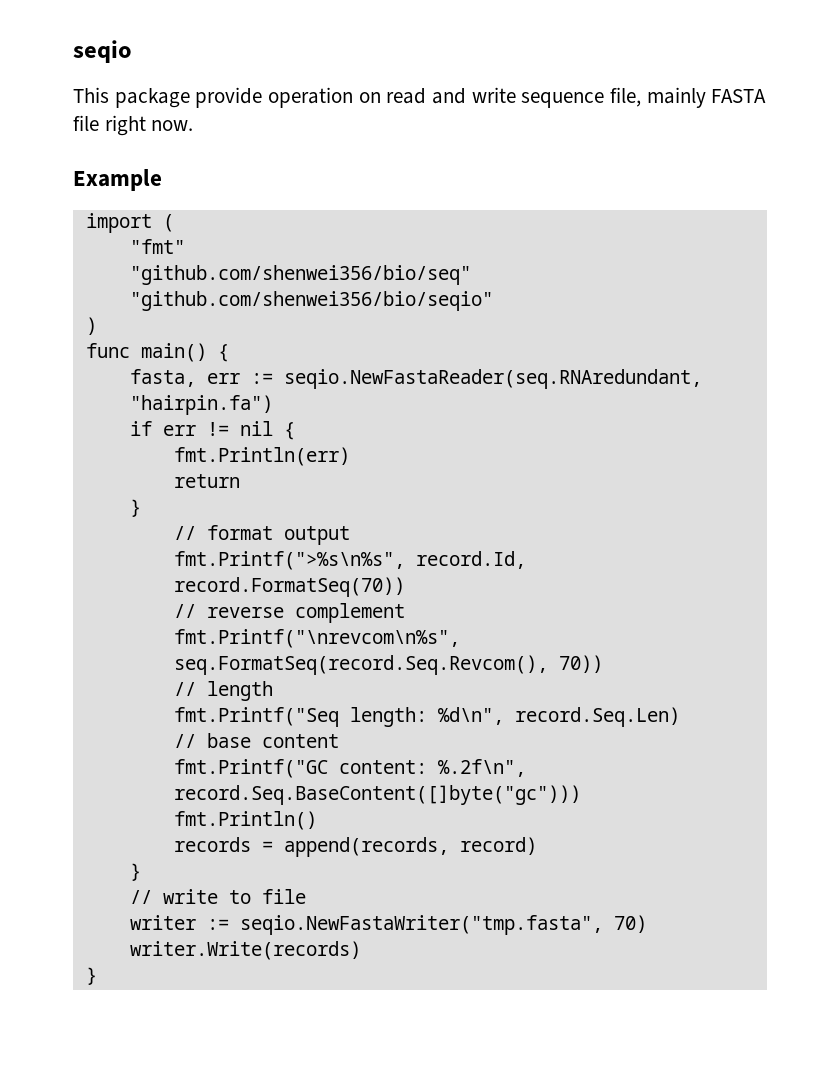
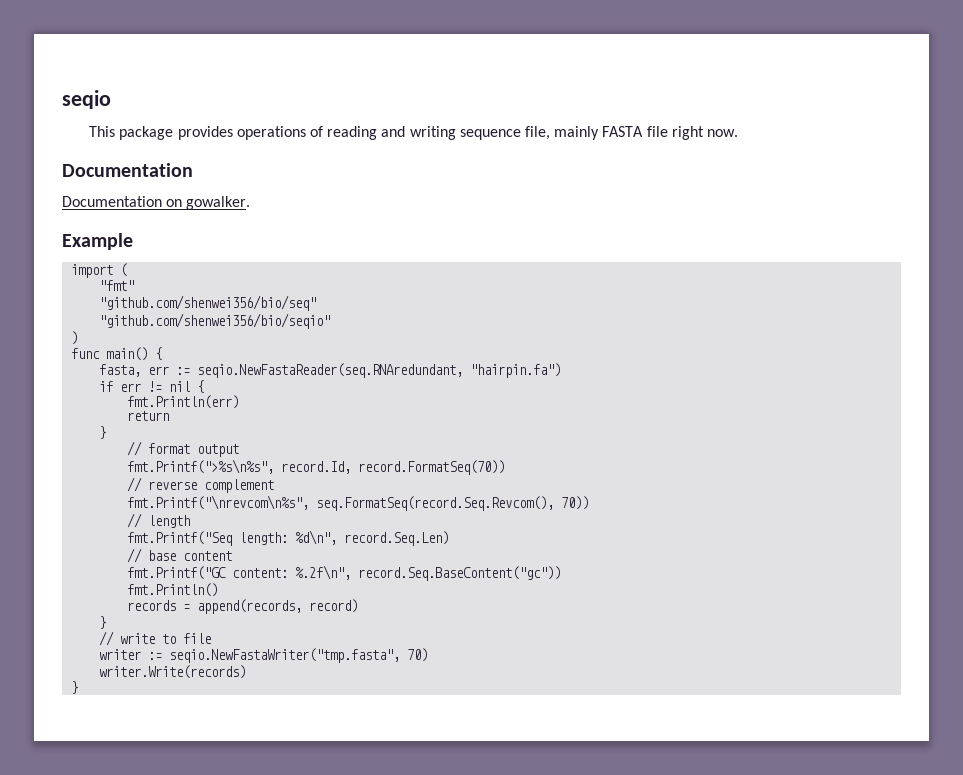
[195,87,516,108] provide operation on read and write -> [177,126,456,140] provides operations of reading and writing
(194, 125) none -> [62,163,193,177] [62,196,251,210] // Documentation // Documentation on gowalker.
[173,785,581,805] record.Seq.BaseContent([]byte("gc"))) -> [358,566,562,581] record.Seq.BaseContent("gc"))

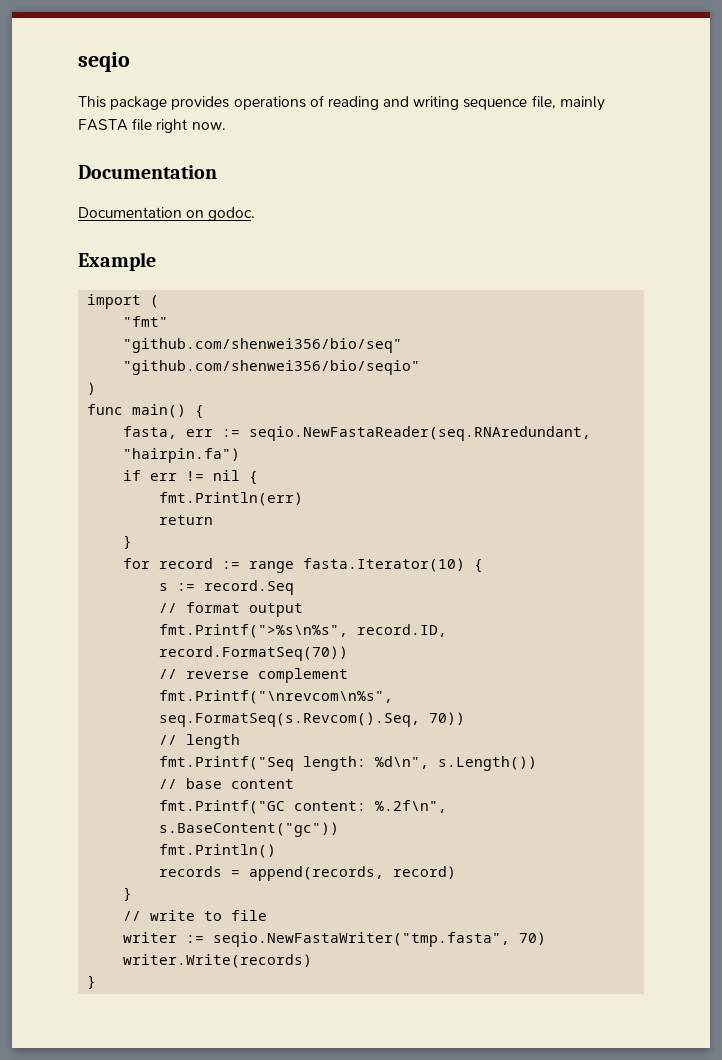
[186,196,251,210] gowalker. -> [208,207,256,221] godoc.
(107, 432) none -> [123,558,484,573] [159,580,295,595] // for record := range fasta.Iterator(10) { // s := record.Seq
[281,461,352,474] record.Id, -> [357,624,448,637] record.ID,
[316,496,555,511] seq.FormatSeq(record.Seq.Revcom(), -> [159,712,421,727] seq.FormatSeq(s.Revcom().Seq,
[344,531,450,546] record.Seq.Len) -> [438,756,538,771] s.Length())
[358,566,562,581] record.Seq.BaseContent("gc")) -> [159,822,340,837] s.BaseContent("gc"))

